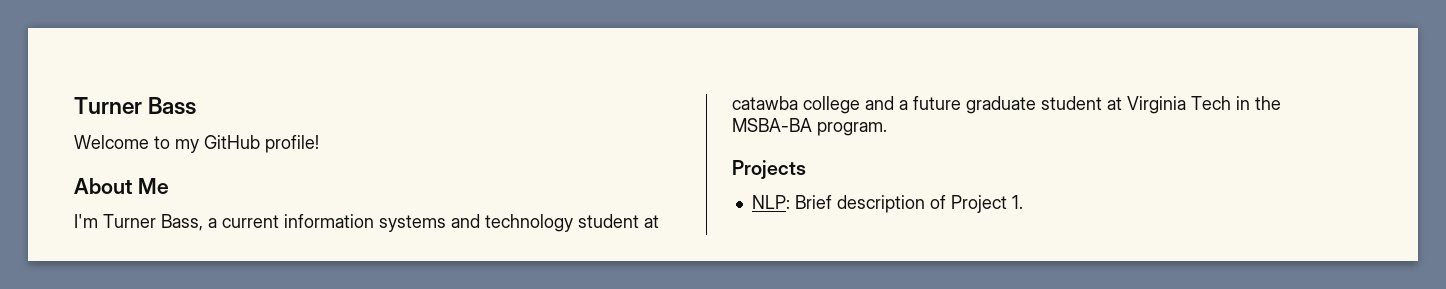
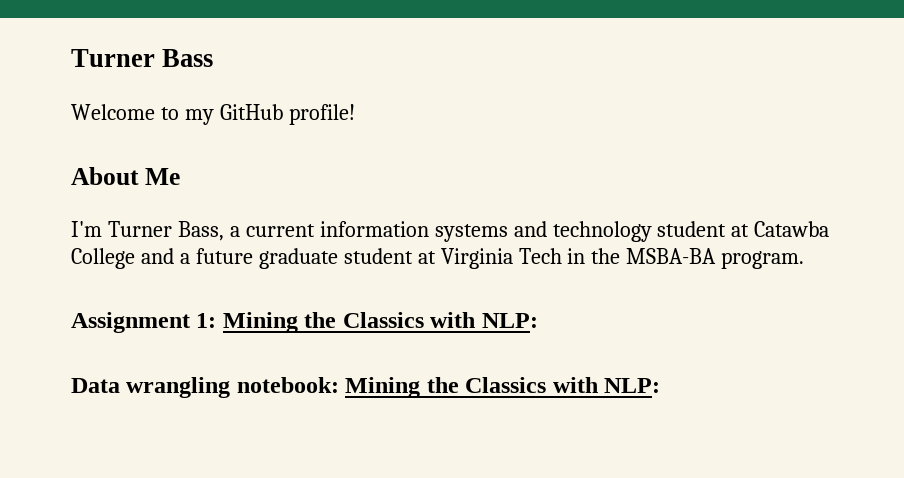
[732,96,860,114] catawba college -> [754,221,830,237] [71,248,135,269] Catawba College
[732,160,806,179] [751,195,1023,213] Projects // NLP: Brief description of Project 1. -> [71,312,538,333] [71,377,661,398] Assignment 1: Mining the Classics with NLP: // Data wrangling notebook: Mining the Classics with NLP:

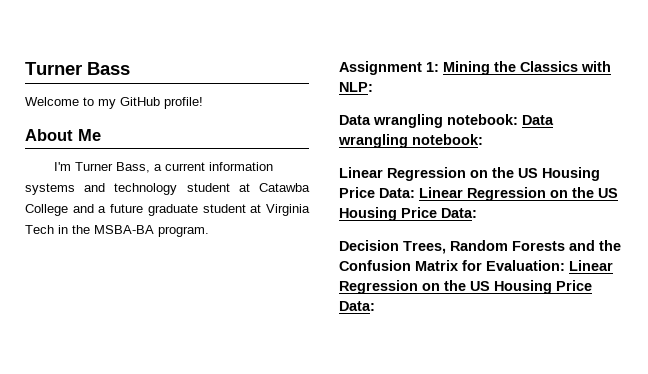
[345,377,661,398] Mining the Classics with NLP: -> [522,115,554,125] [338,134,483,148] [339,167,600,181] [339,187,618,201] [339,207,477,221] [339,240,621,254] [339,260,613,271] [339,280,592,294] [339,301,375,311] Data wrangling notebook: // Linear Regression on the US Housing Price Data: Linear Regression on the US Housing Price Data: // Decision Trees, Random Forests and the Confusion Matrix for Evaluation: Linear Regression on the US Housing Price Data:

